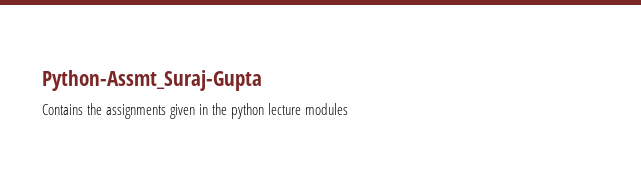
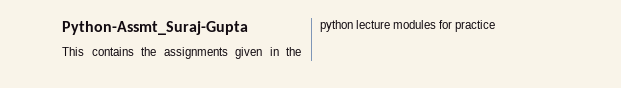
[42,104,83,115] Contains -> [62,47,134,56] This contains
(349, 109) none -> [439,20,496,32] for practice

